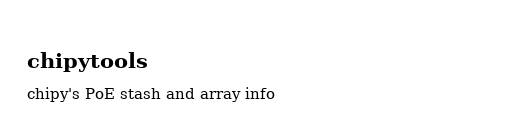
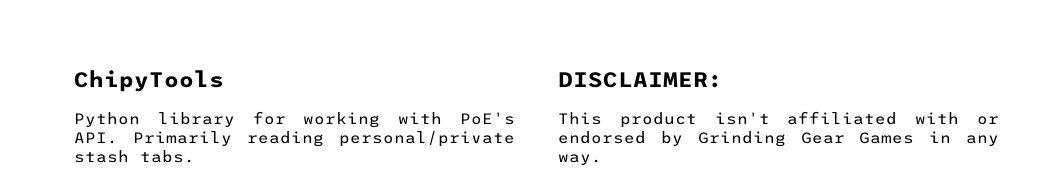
[27,52,148,72] [27,87,275,102] chipytools // chipy's PoE stash and array info -> [74,70,224,92] [74,111,515,128] [74,131,515,147] [74,150,195,163] [558,72,723,88] [558,111,999,128] [558,131,999,147] [558,154,602,165] ChipyTools // Python library for working with PoE's API. Primarily reading personal/private stash tabs. // DISCLAIMER: // This product isn't affiliated with or endorsed by Grinding Gear Games in any way.

